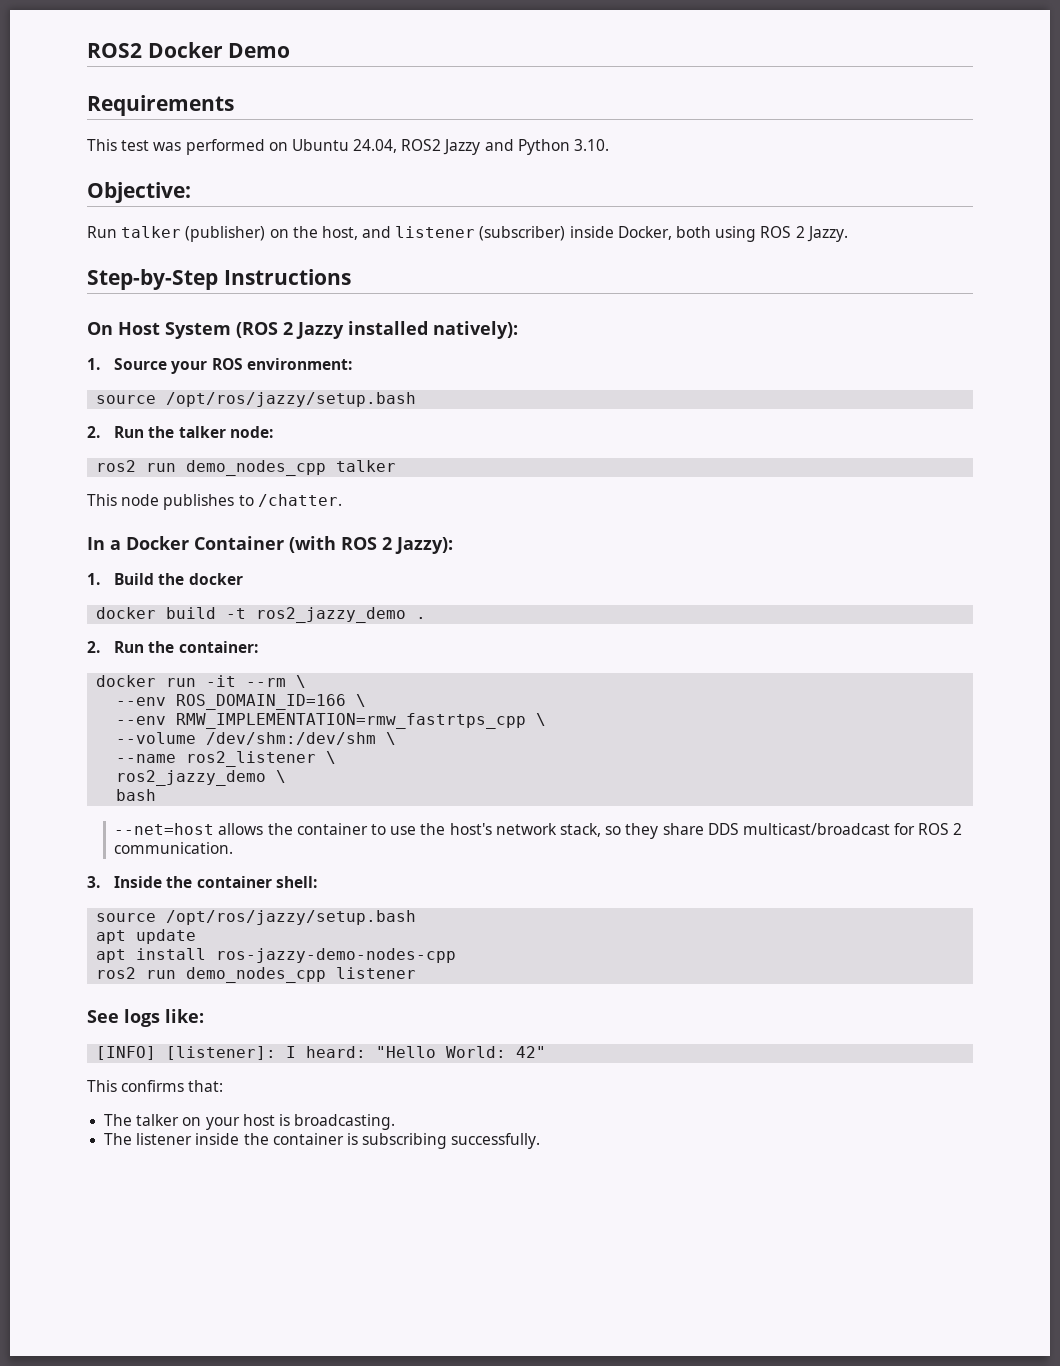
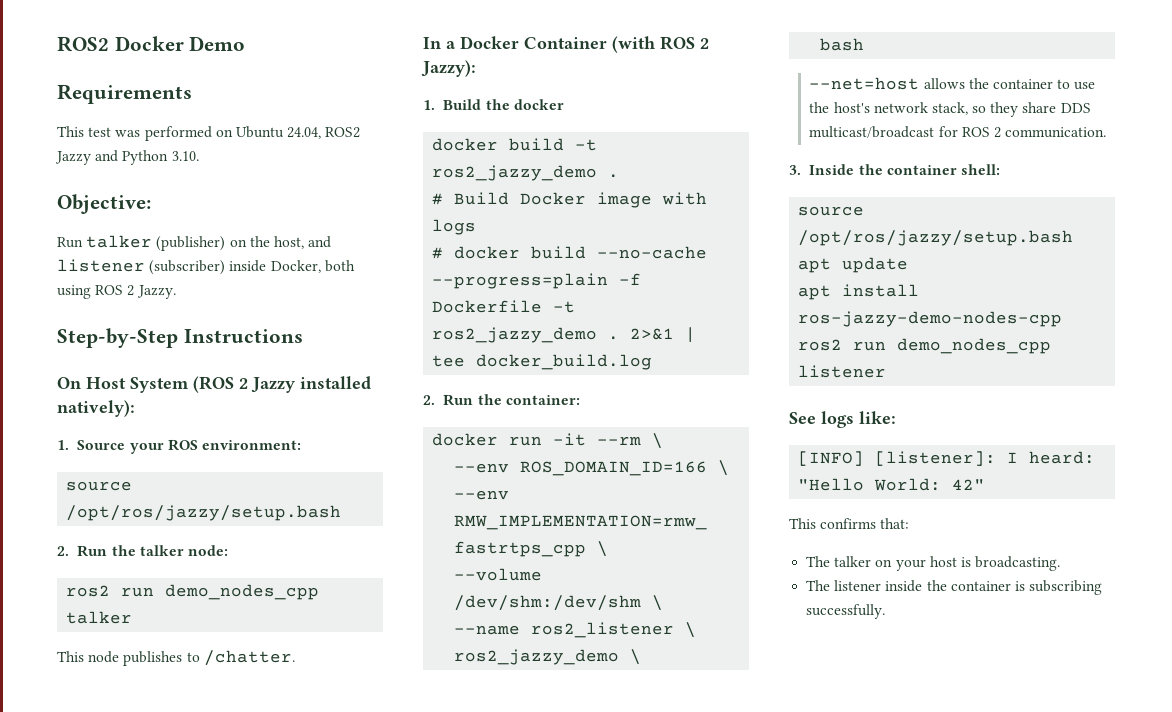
(427, 618) none -> [432,192,708,208] [432,219,477,235] [432,246,708,259] [432,273,642,289] [432,300,576,313] [432,327,697,343] [432,354,653,370] // # Build Docker image with logs // # docker build --no-cache --progress=plain -f Dockerfile -t ros2_jazzy_demo . 2>&1 | tee docker_build.log

